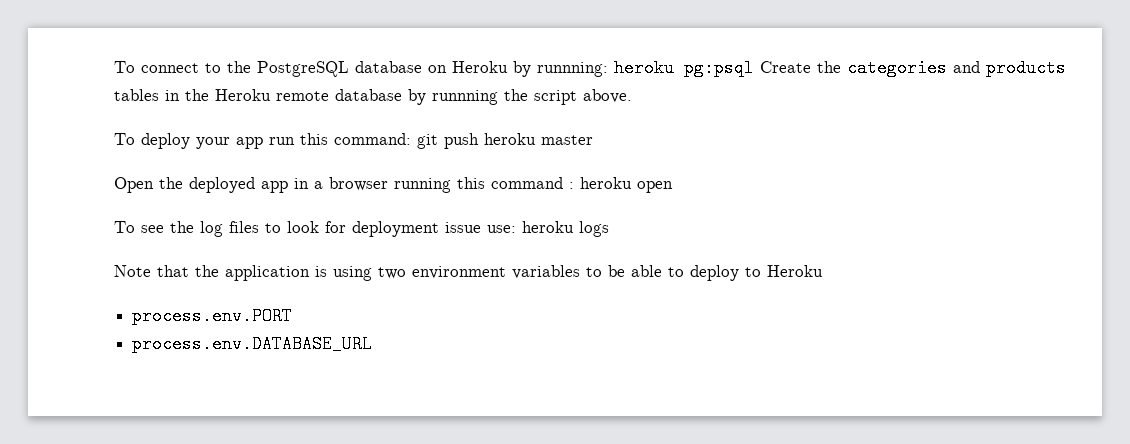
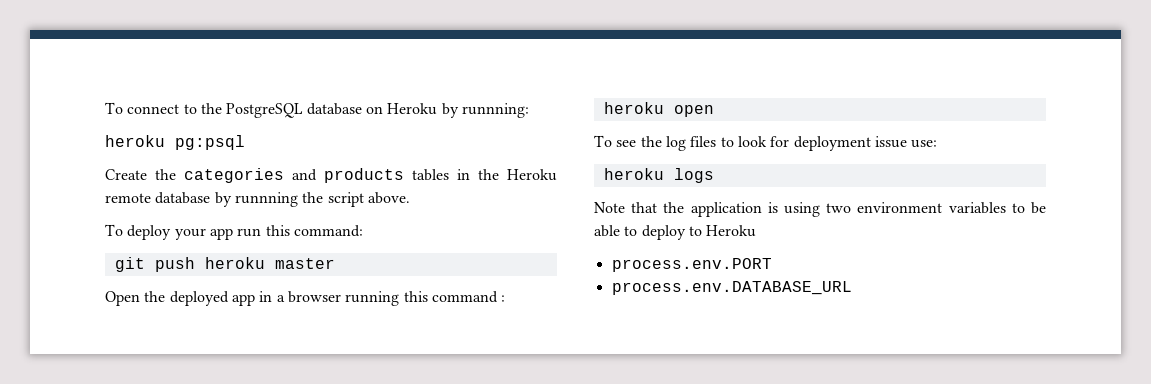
(608, 69) none -> (529, 110) //
(754, 68) none -> (245, 142) //
(411, 139) none -> (363, 231) //
(574, 185) none -> (506, 298) //
(516, 229) none -> (938, 144) //

